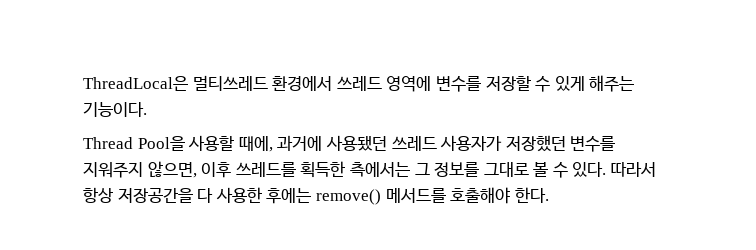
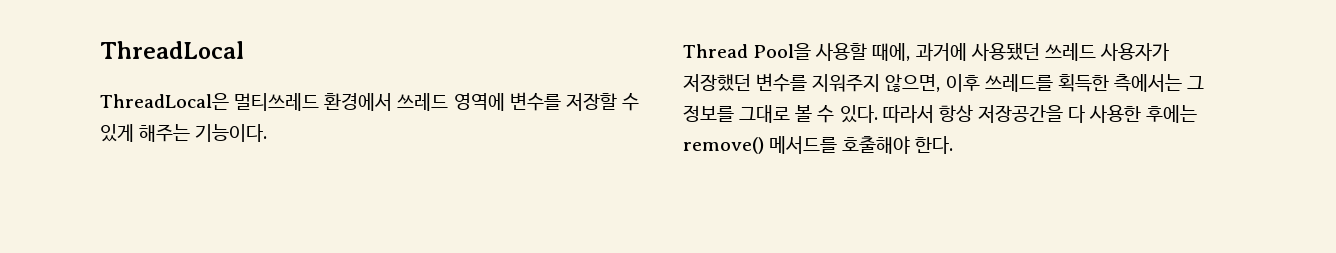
(83, 83) none -> [100,41,244,59] ThreadLocal //

